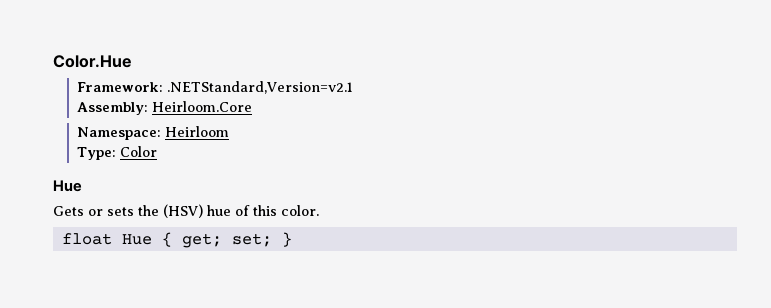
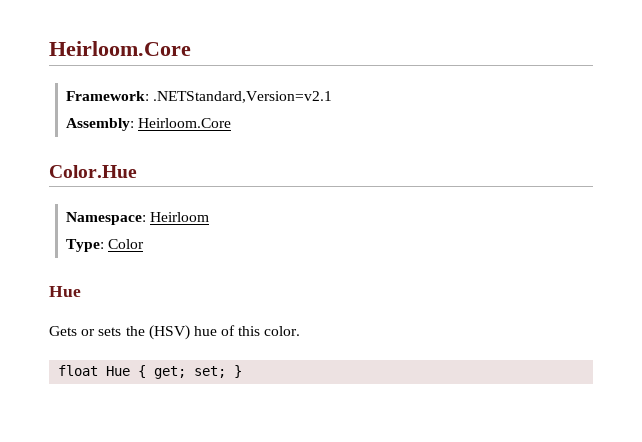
[53,55,131,68] Color.Hue -> [49,41,191,56] Heirloom.Core
(253, 106) none -> [49,165,137,178] // Color.Hue

